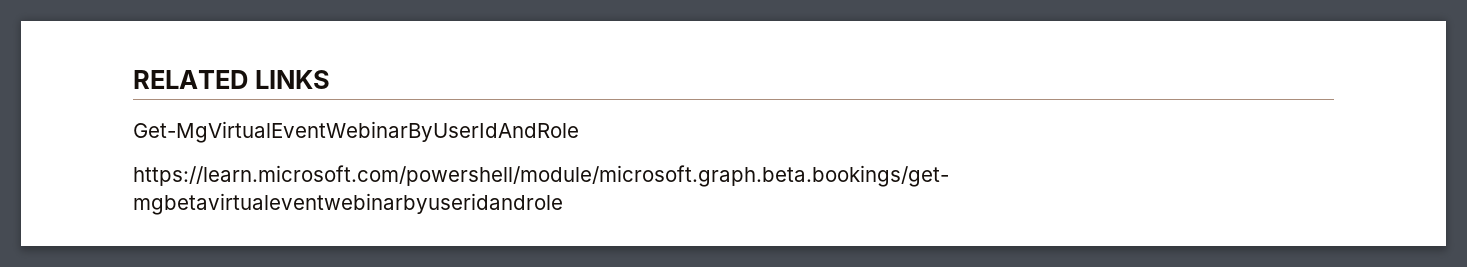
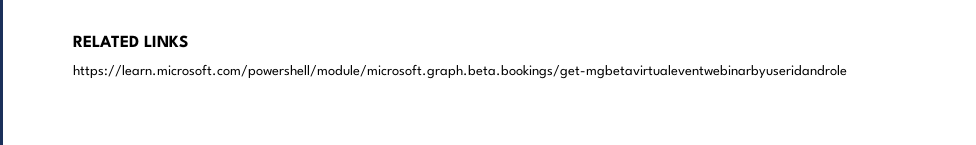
[133,121,579,143] // Get-MgVirtualEventWebinarByUserIdAndRole -> (189, 41) none

